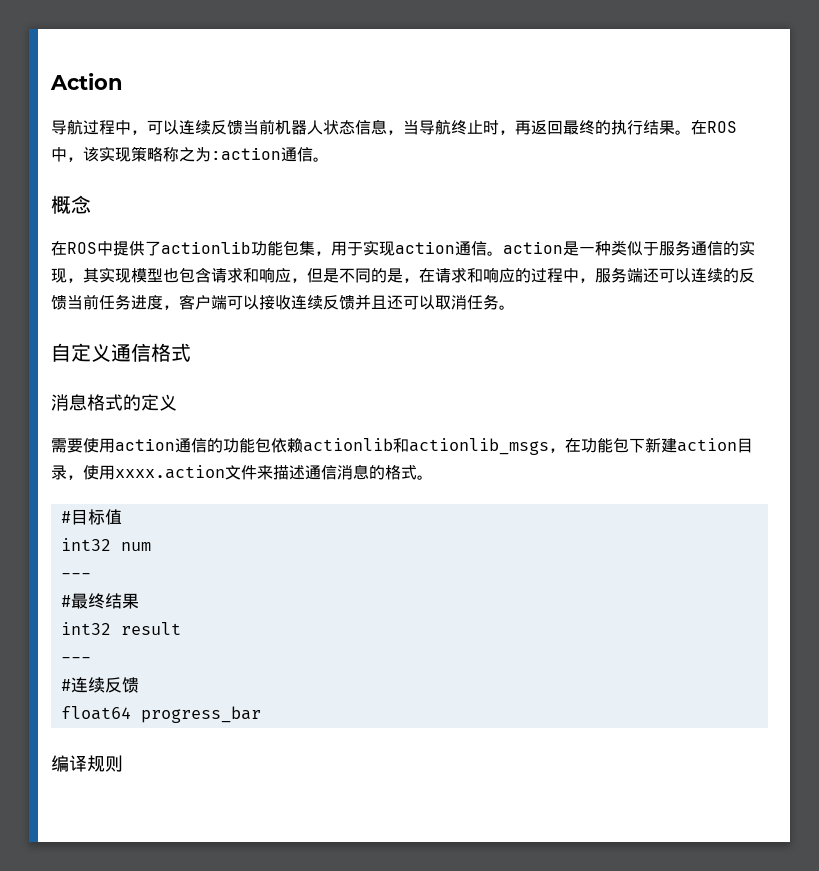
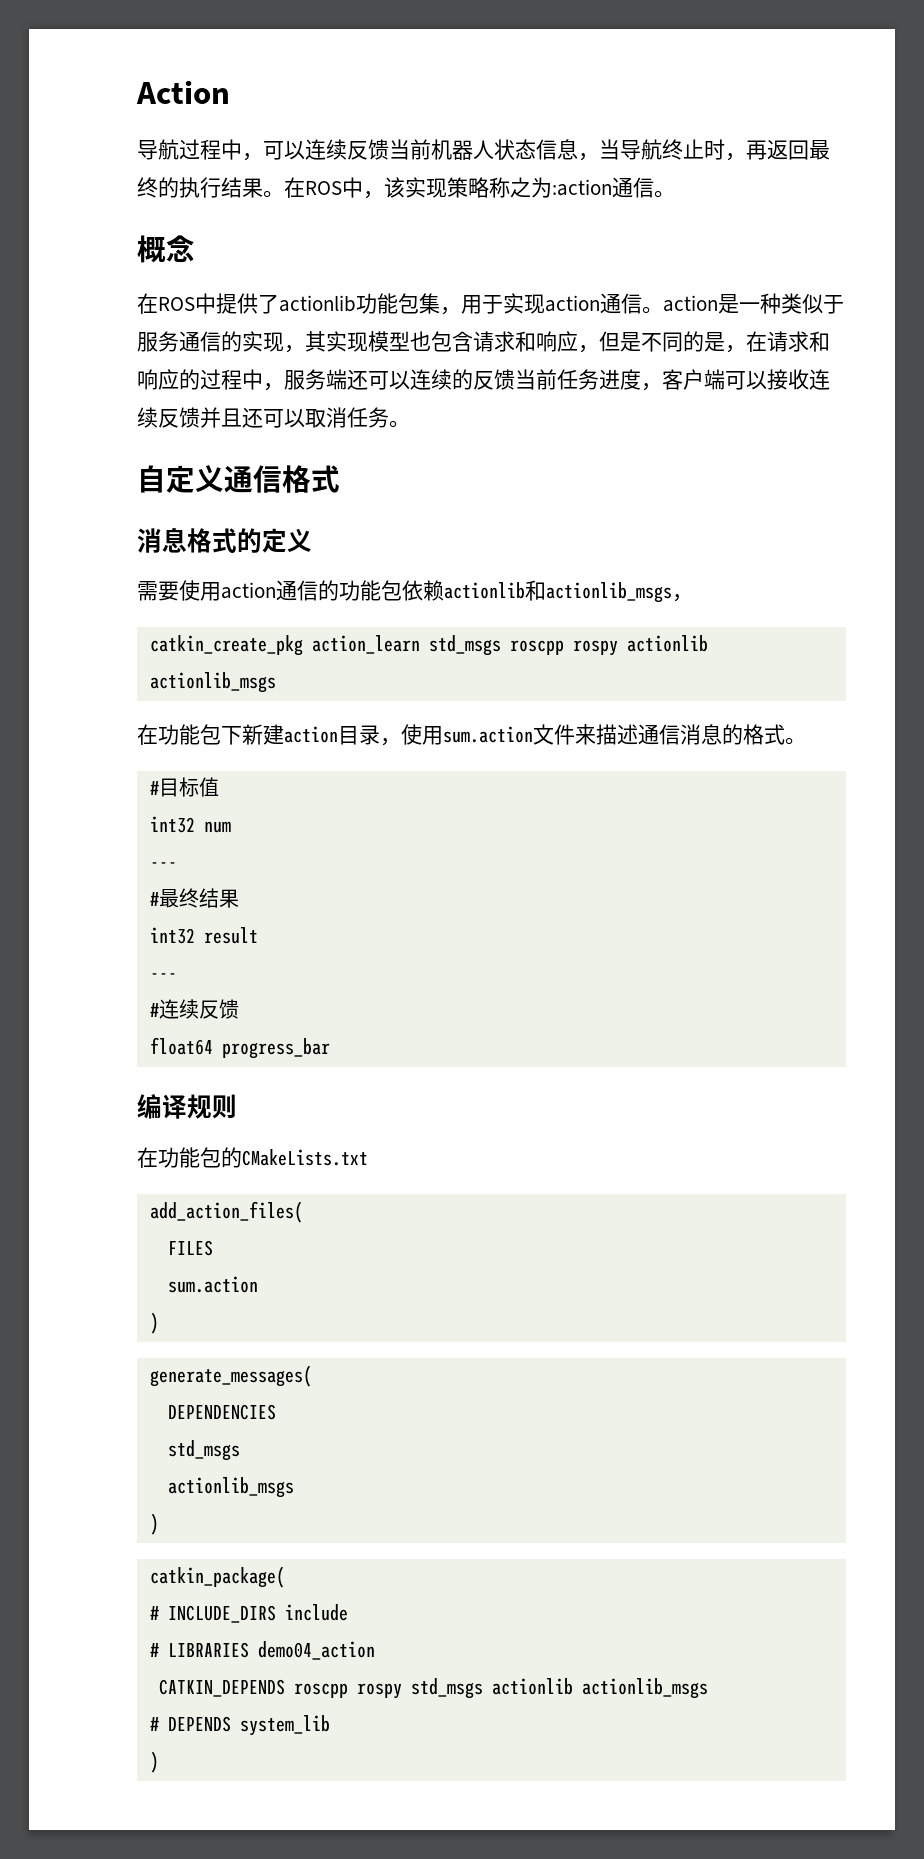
(565, 450) none -> [149,635,708,656] [149,672,276,693] // catkin_create_pkg action_learn std_msgs roscpp rospy actionlib actionlib_msgs //
[115,465,225,479] xxxx.action -> [443,726,533,743] sum.action
(123, 763) none -> [137,1147,368,1168] [149,1201,303,1223] [167,1240,213,1256] [167,1276,258,1293] [149,1312,159,1334] [149,1365,312,1387] [167,1404,276,1420] [167,1440,240,1461] [167,1477,294,1498] [149,1513,159,1535] [149,1566,285,1588] [149,1604,348,1623] [149,1641,375,1660] [158,1678,708,1699] [149,1715,330,1736] [149,1751,159,1773] // 在功能包的CMakeLists.txt // add_action_files( // FILES // sum.action // ) // generate_messages( // DEPENDENCIES // std_msgs // actionlib_msgs // ) // catkin_package( // # INCLUDE_DIRS include // # LIBRARIES demo04_action // CATKIN_DEPENDS roscpp rospy std_msgs actionlib actionlib_msgs // # DEPENDS system_lib // )

